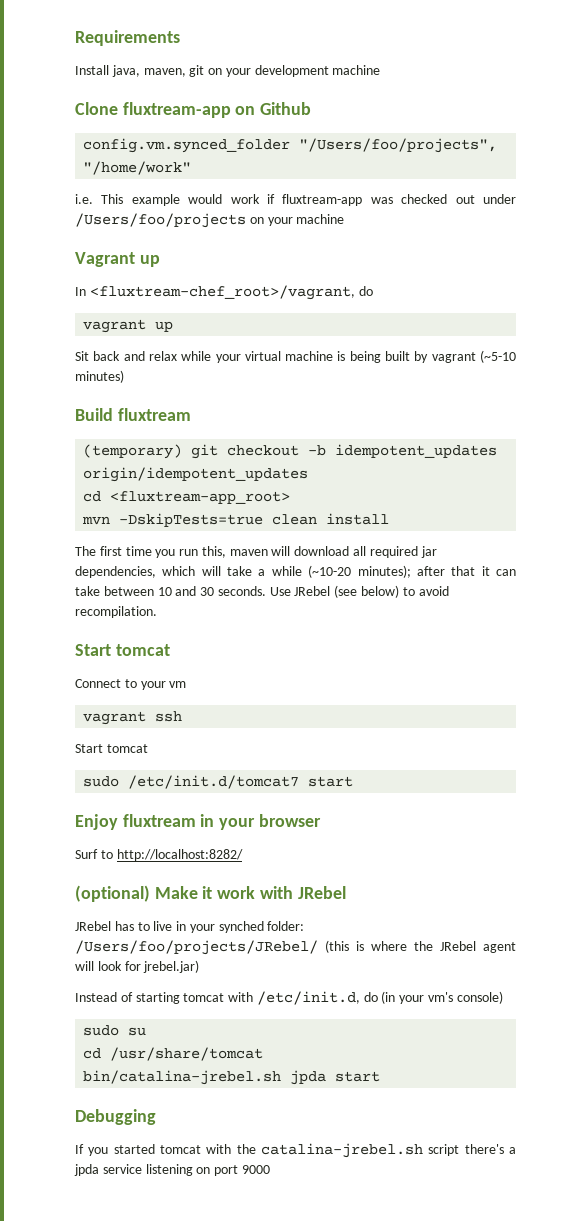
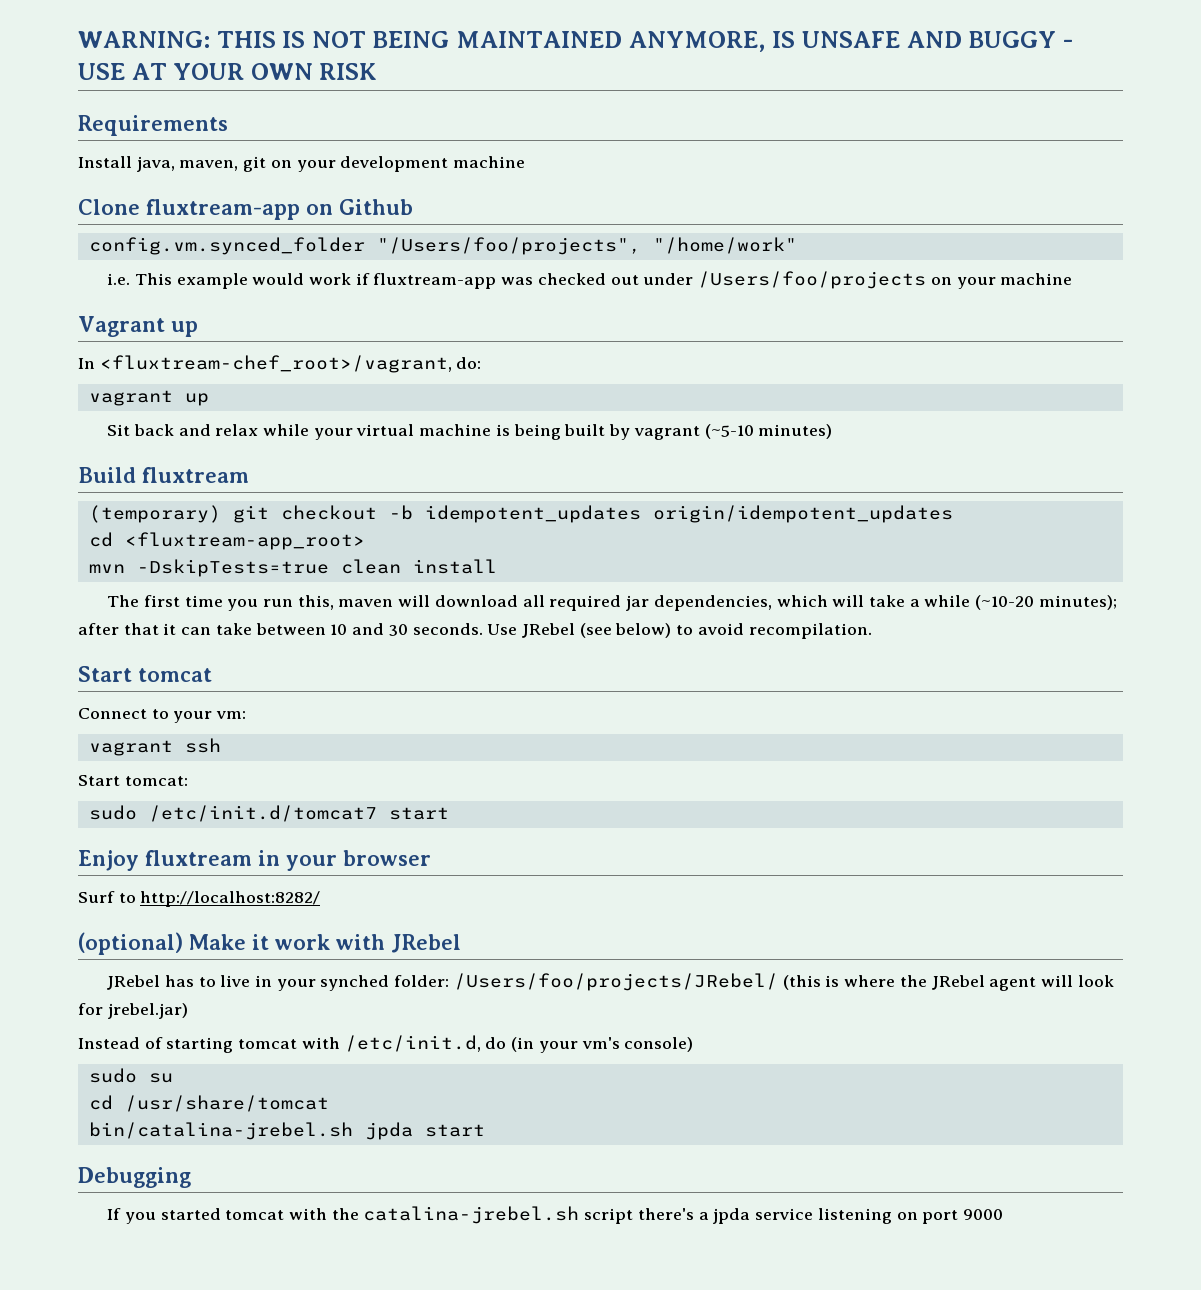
(75, 38) none -> [78,31,1073,52] [78,63,378,80] WARNING: THIS IS NOT BEING MAINTAINED ANYMORE, IS UNSAFE AND BUGGY - USE AT YOUR OWN RISK //
[358,286,373,296] do -> [456,357,482,369] do:
[169,681,187,688] vm -> [216,711,247,719] vm:
[106,744,148,753] tomcat -> [124,776,188,786] tomcat:

